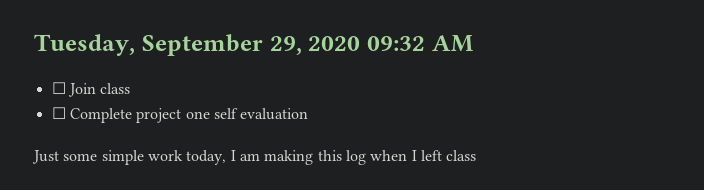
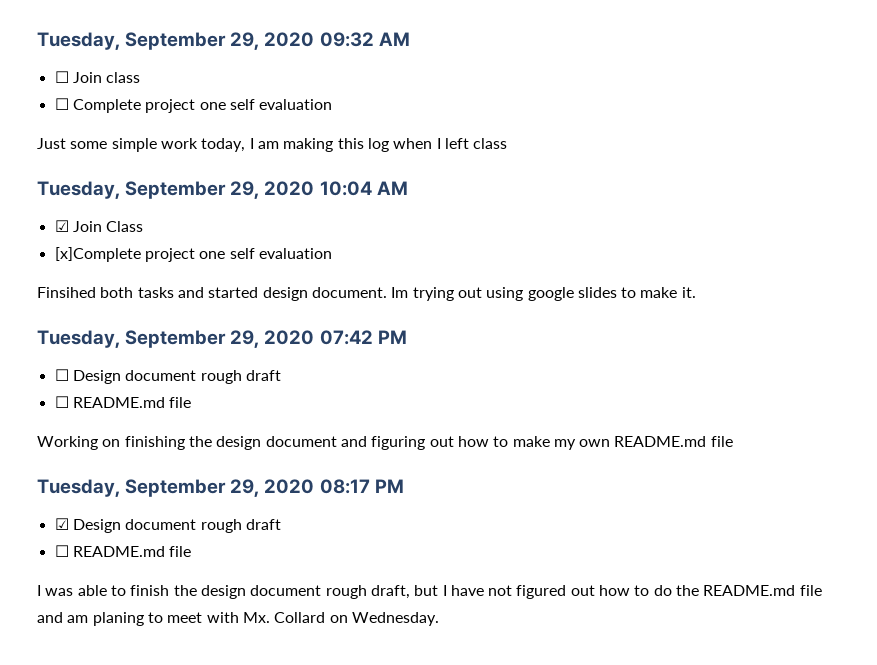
(477, 155) none -> [37,181,408,199] [54,220,144,232] [54,247,332,262] [37,287,696,301] [37,330,407,348] [54,369,281,384] [54,396,192,408] [37,436,733,450] [37,479,404,497] [54,518,281,533] [54,545,192,557] [37,585,822,599] [37,612,439,626] // Tuesday, September 29, 2020 10:04 AM // ☑ Join Class // [x]Complete project one self evaluation // Finsihed both tasks and started design document. Im trying out using google slides to make it. // Tuesday, September 29, 2020 07:42 PM // ☐ Design document rough draft // ☐ README.md file // Working on finishing the design document and figuring out how to make my own README.md file // Tuesday, September 29, 2020 08:17 PM // ☑ Design document rough draft // ☐ README.md file // I was able to finish the design document rough draft, but I have not figured out how to do the README.md file and am planing to meet with Mx. Collard on Wednesday.

